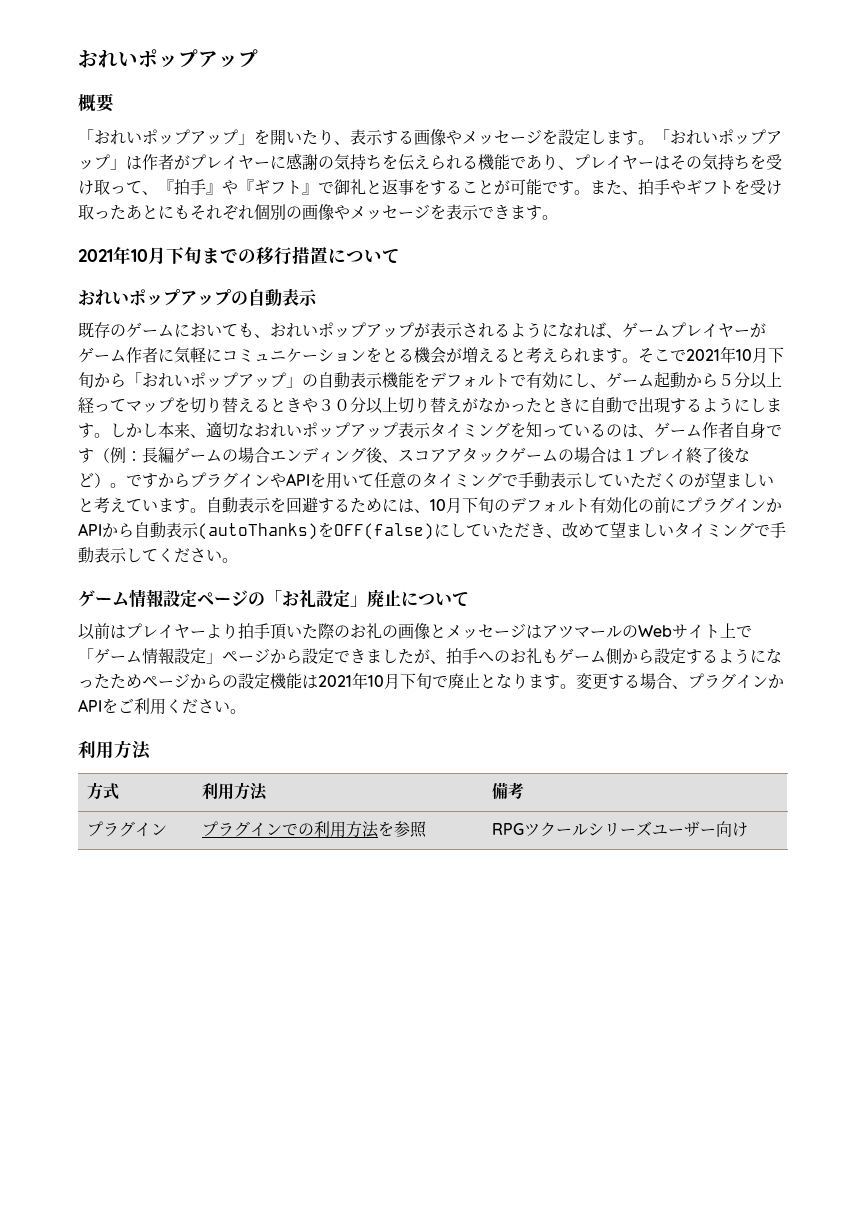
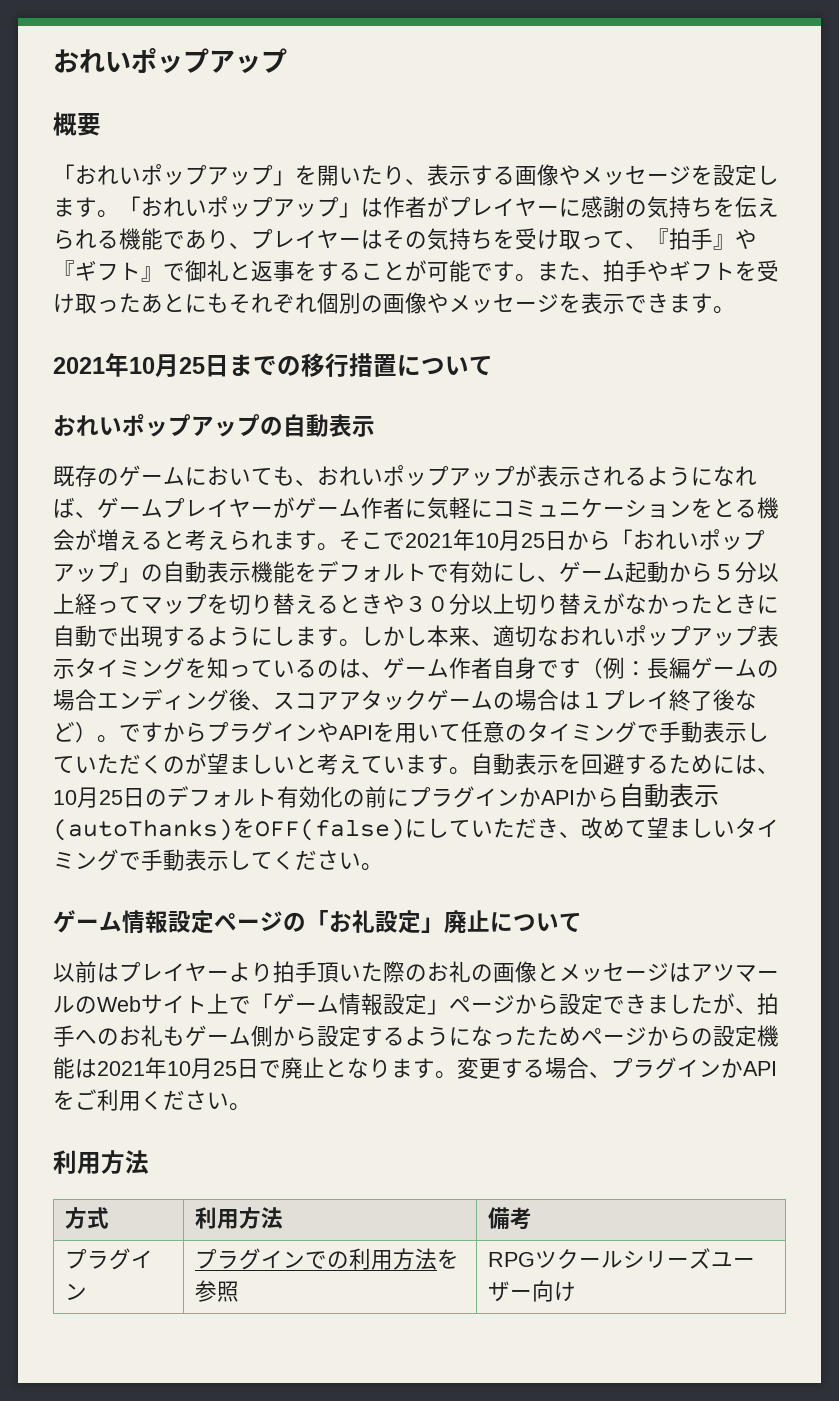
[166,246,202,264] 下旬 -> [179,355,229,377] 25日
[768,347,784,363] [78,372,94,388] 下旬 -> [521,531,567,551] 25日
[462,497,494,513] 下旬 -> [99,788,145,808] 25日
[400,673,432,689] 下旬 -> [213,1059,259,1079] 25日

